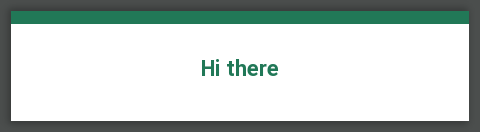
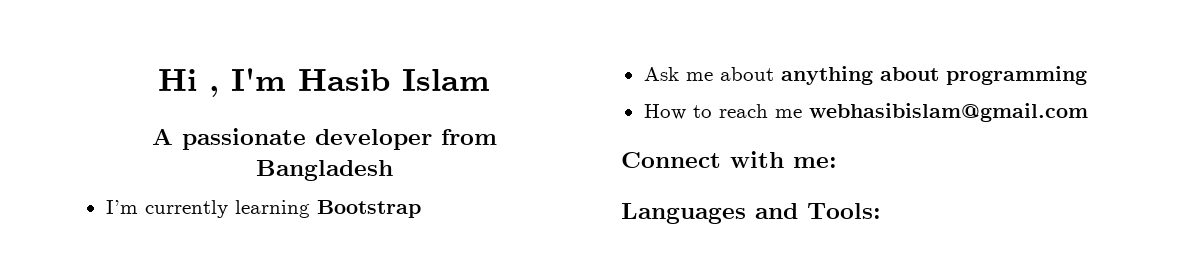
[225,59,279,76] there -> [209,68,490,97] [151,128,497,150] [255,160,393,181] [105,200,421,218] [643,66,1087,85] [643,103,1088,122] [621,151,837,168] [621,203,881,224] , I'm Hasib Islam // A passionate developer from Bangladesh // I’m currently learning Bootstrap // Ask me about anything about programming // How to reach me webhasibislam@gmail.com // Connect with me: // Languages and Tools:

